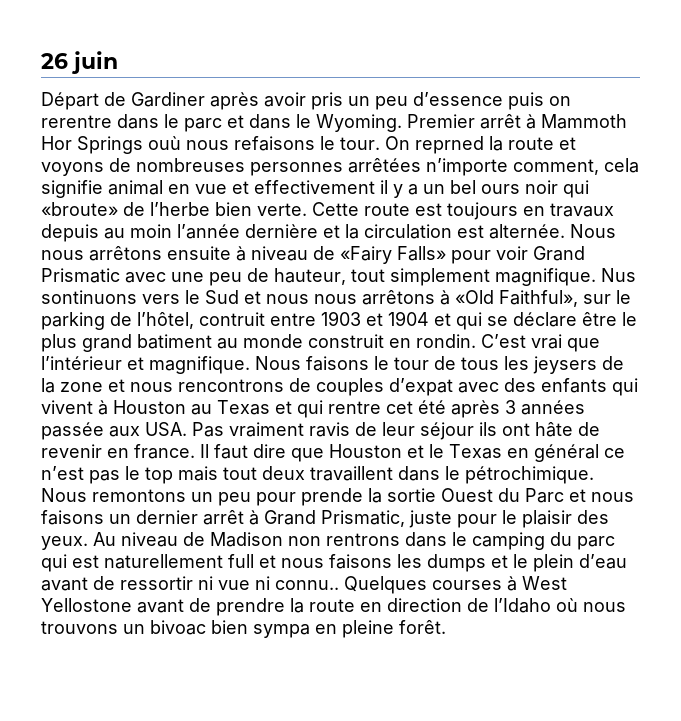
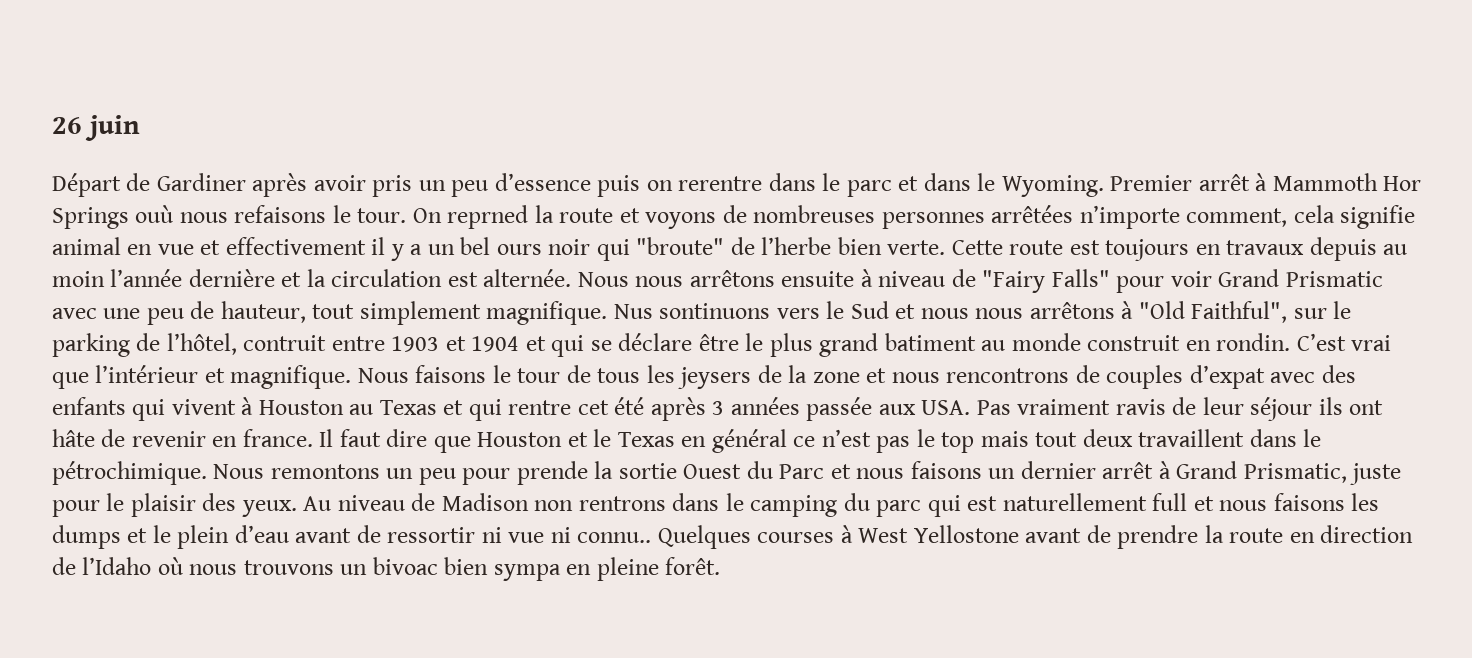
[41,202,118,216] «broute» -> [636,237,725,255] "broute"
[340,246,446,264] «Fairy Falls» -> [982,269,1110,293] "Fairy Falls"
[455,290,578,307] «Old Faithful», -> [1138,301,1288,323] "Old Faithful",

